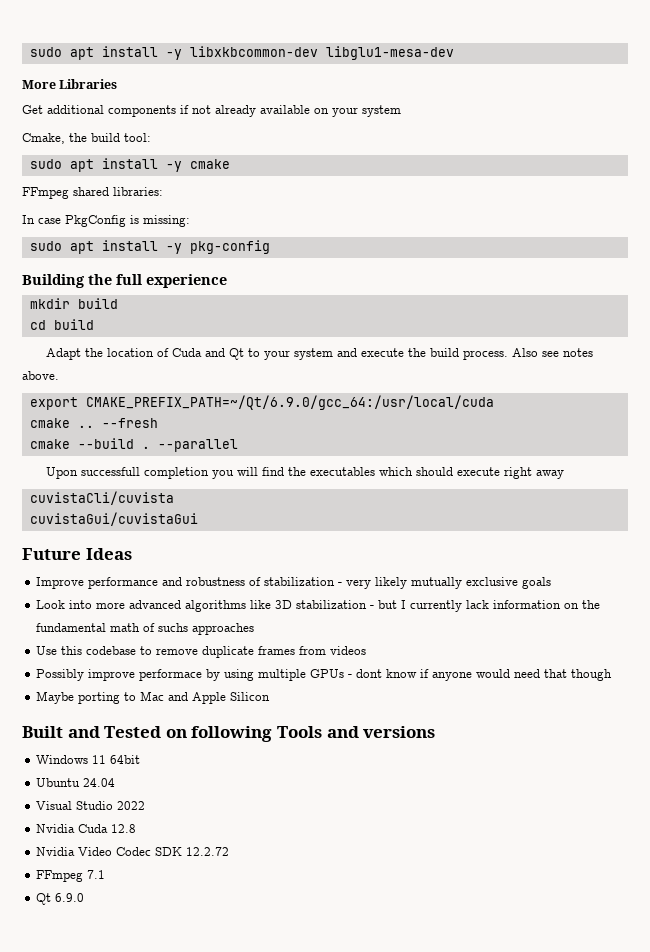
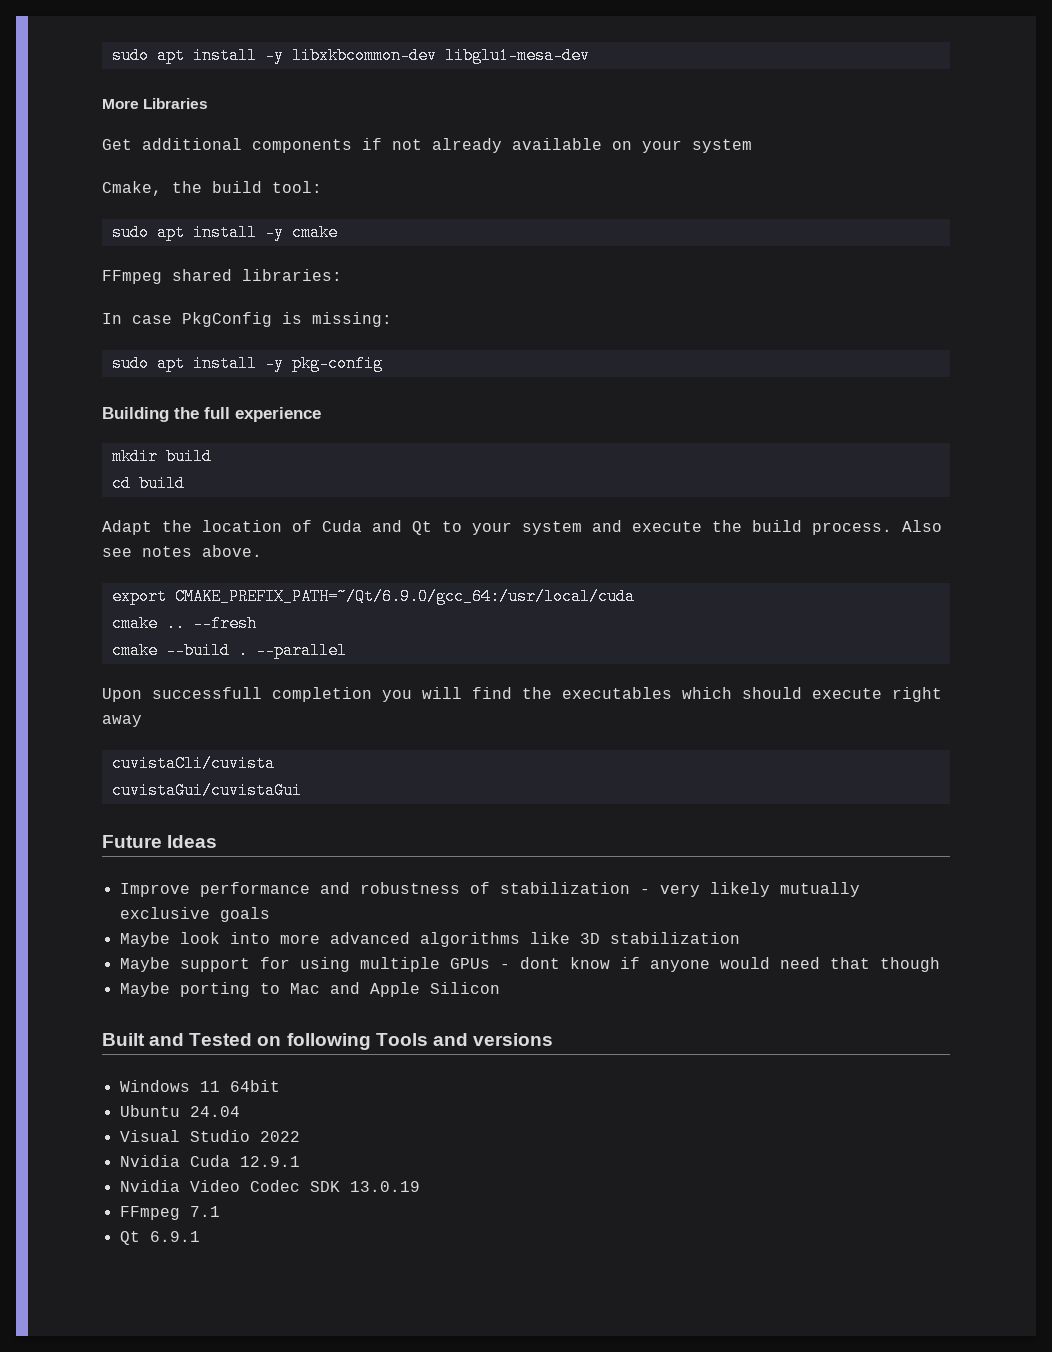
[36,600,66,609] Look -> [119,932,220,947] Maybe look
[370,600,601,612] [36,623,255,635] [36,646,367,658] [36,669,221,681] - but I currently lack information on the fundamental math of suchs approaches // Use this codebase to remove duplicate frames from videos // Possibly improve performace by -> [119,957,290,972] // Maybe support for
[111,824,137,833] 12.8 -> [239,1156,300,1167] 12.9.1
[186,847,230,856] 12.2.72 -> [349,1181,420,1192] 13.0.19
[55,893,85,902] 6.9.0 -> [149,1231,200,1242] 6.9.1

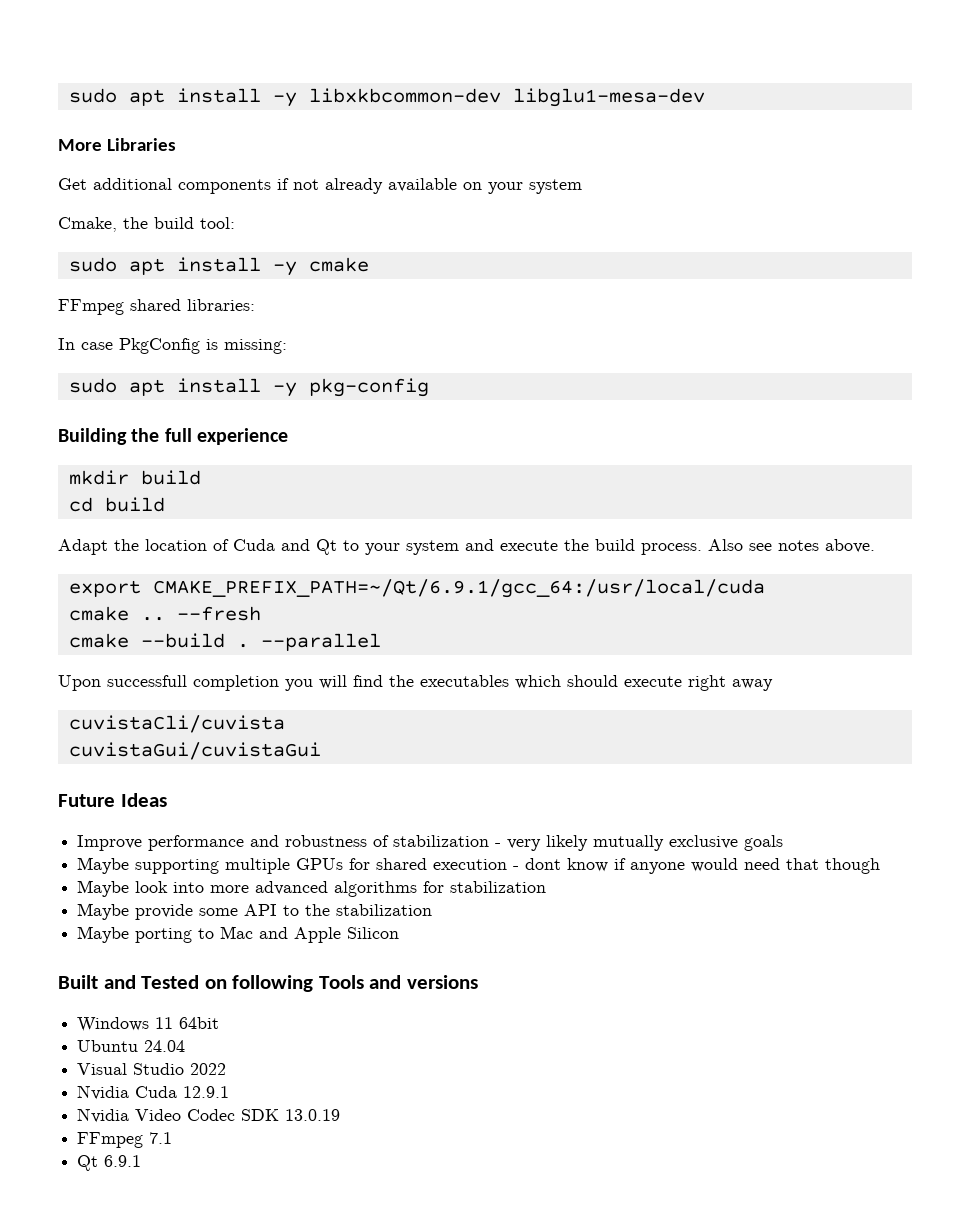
[174,588,635,605] CMAKE_PREFIX_PATH=~/Qt/6.9.0/gcc_64:/usr/local/cuda -> [152,579,765,598] CMAKE_PREFIX_PATH=~/Qt/6.9.1/gcc_64:/usr/local/cuda
[179,932,740,947] [119,957,490,972] look into more advanced algorithms like 3D stabilization // Maybe support for using multiple GPUs -> [135,858,508,874] supporting multiple GPUs for shared execution
(940, 964) none -> [77,880,547,897] [77,903,433,920] // Maybe look into more advanced algorithms for stabilization // Maybe provide some API to the stabilization

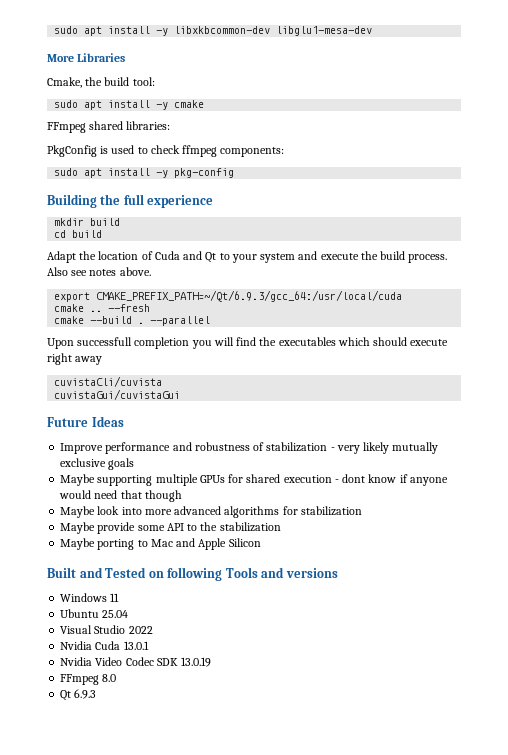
[58,178,582,194] // Get additional components if not already available on your system -> (126, 57) none
[58,338,287,354] In case PkgConfig is missing: -> [47,145,285,157] PkgConfig is used to check ffmpeg components:
[152,579,765,598] CMAKE_PREFIX_PATH=~/Qt/6.9.1/gcc_64:/usr/local/cuda -> [96,290,403,302] CMAKE_PREFIX_PATH=~/Qt/6.9.3/gcc_64:/usr/local/cuda
[179,1017,220,1029] 64bit -> (120, 597) none
[144,1040,186,1052] 24.04 -> [102,610,129,618] 25.04
[183,1086,230,1098] 12.9.1 -> [123,641,149,650] 13.0.1
[149,1132,173,1144] [77,1155,142,1171] 7.1 // Qt 6.9.1 -> [102,674,117,682] [60,689,97,701] 8.0 // Qt 6.9.3

